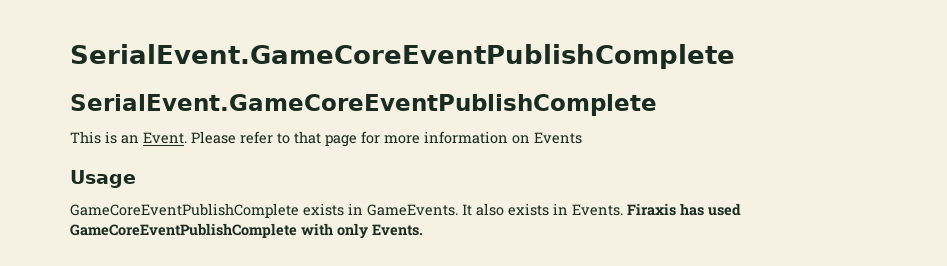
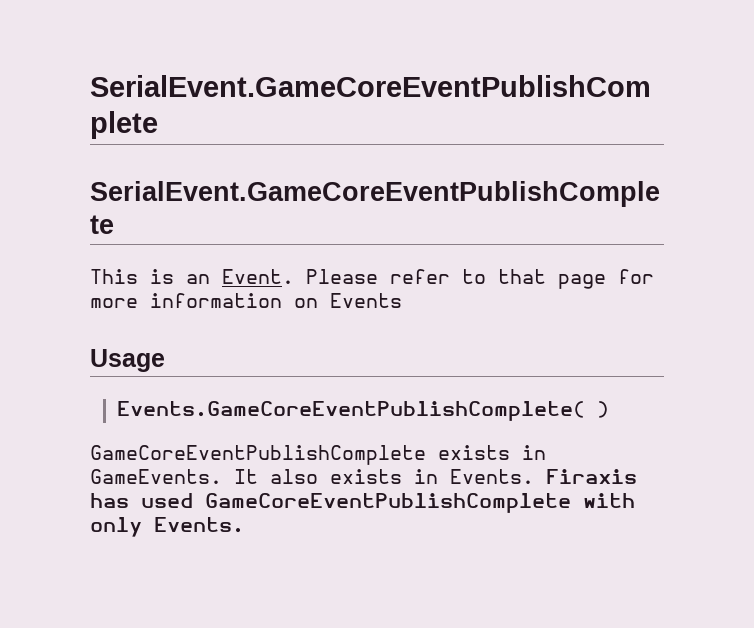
(136, 179) none -> [117,401,610,421] // Events.GameCoreEventPublishComplete( )

